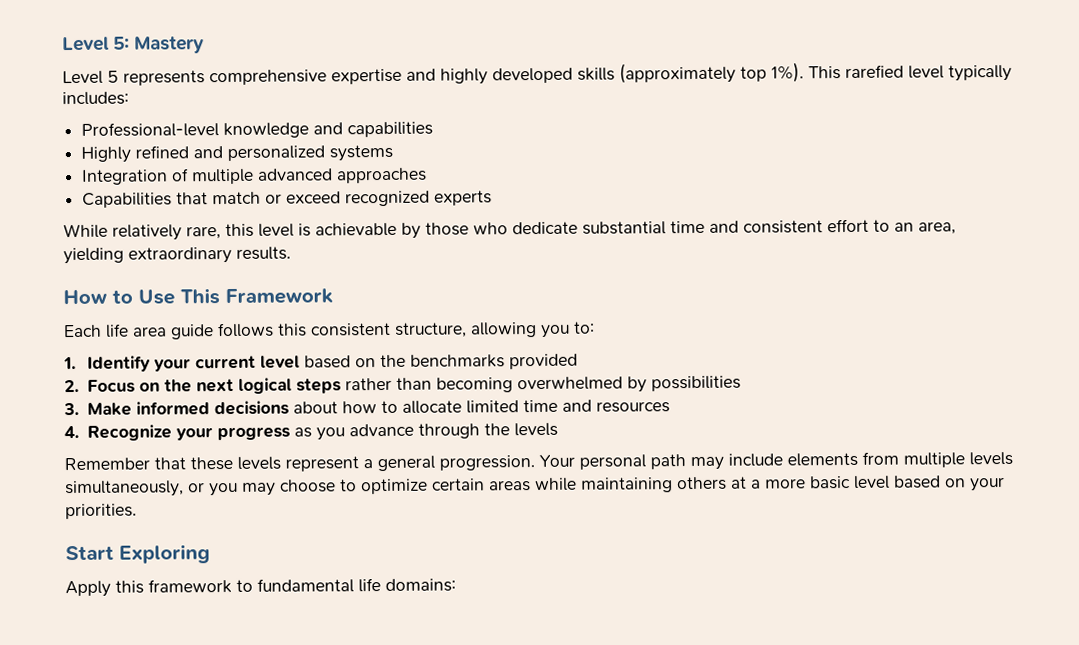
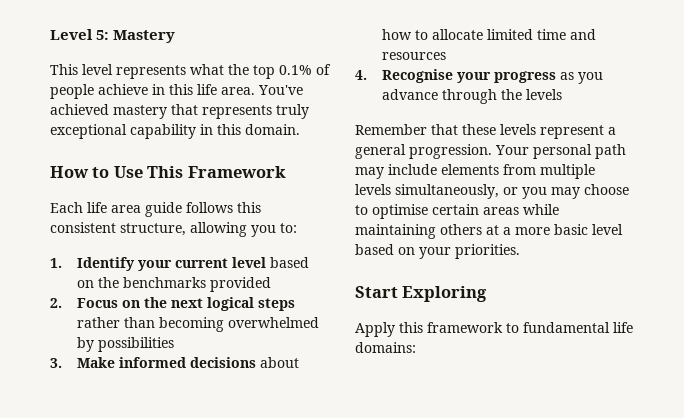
[62,62,1012,86] [62,91,129,106] [81,121,434,139] [81,144,394,163] [82,167,428,185] [82,190,493,208] [63,218,956,241] [63,246,291,265] Level 5 represents comprehensive expertise and highly developed skills (approximately top 1%). This rarefied level typically includes: // Professional-level knowledge and capabilities // Highly refined and personalized systems // Integration of multiple advanced approaches // Capabilities that match or exceed recognized experts // While relatively rare, this level is achievable by those who dedicate substantial time and consistent effort to an area, yielding extraordinary results. -> [50,64,331,79] [50,84,303,99] [50,104,309,119] [50,124,300,139] This level represents what the top 0.1% of people achieve in this life area. You've achieved mastery that represents truly exceptional capability in this domain.
[87,424,173,441] Recognize -> [381,69,453,83] Recognise
[361,478,428,495] optimize -> [372,204,428,219] optimise

